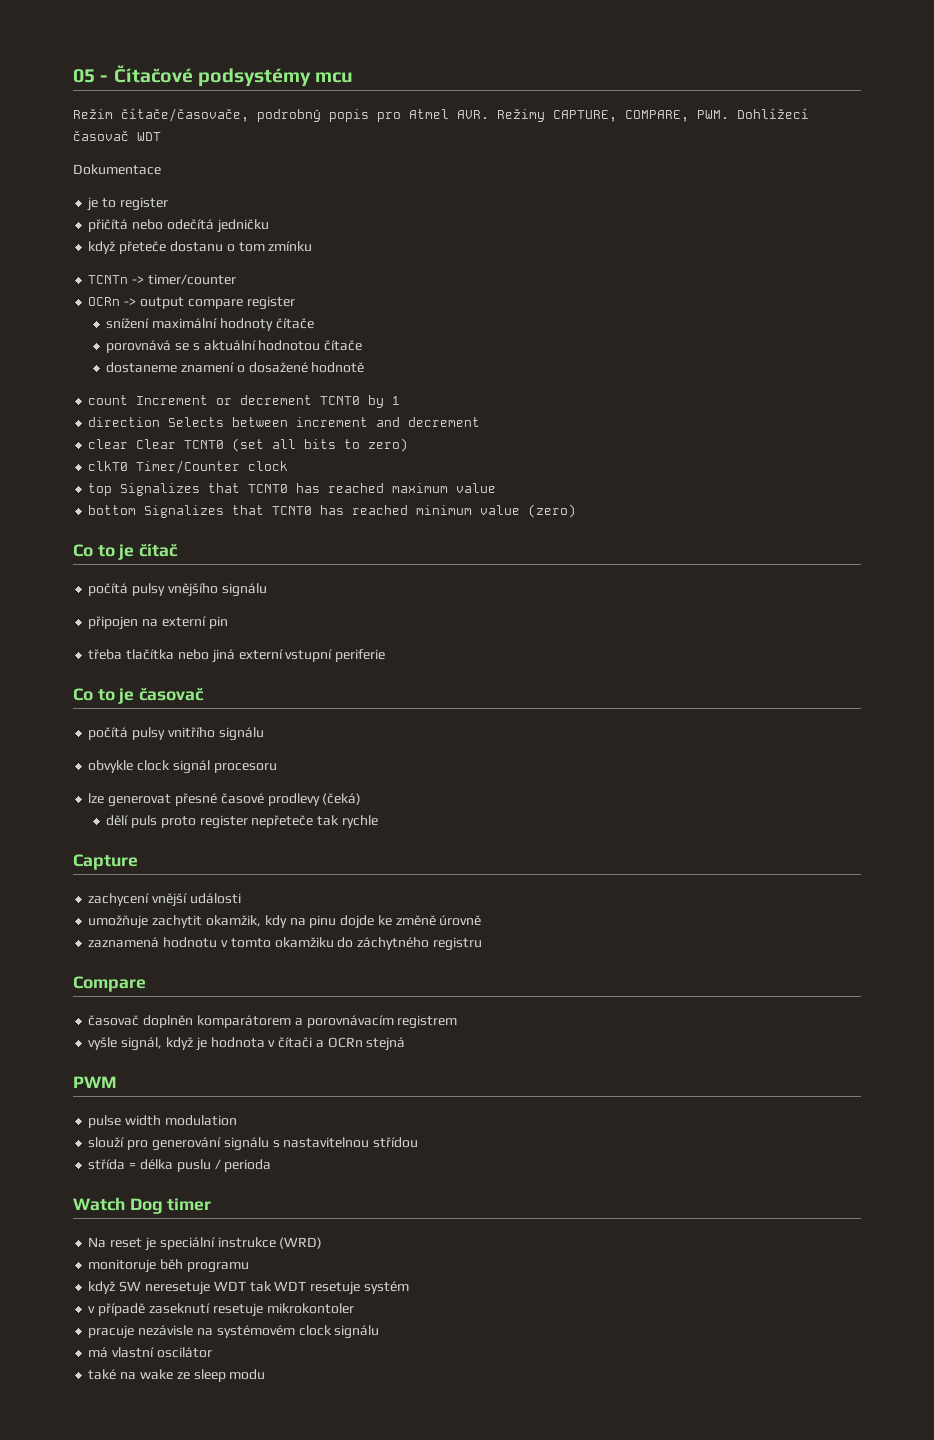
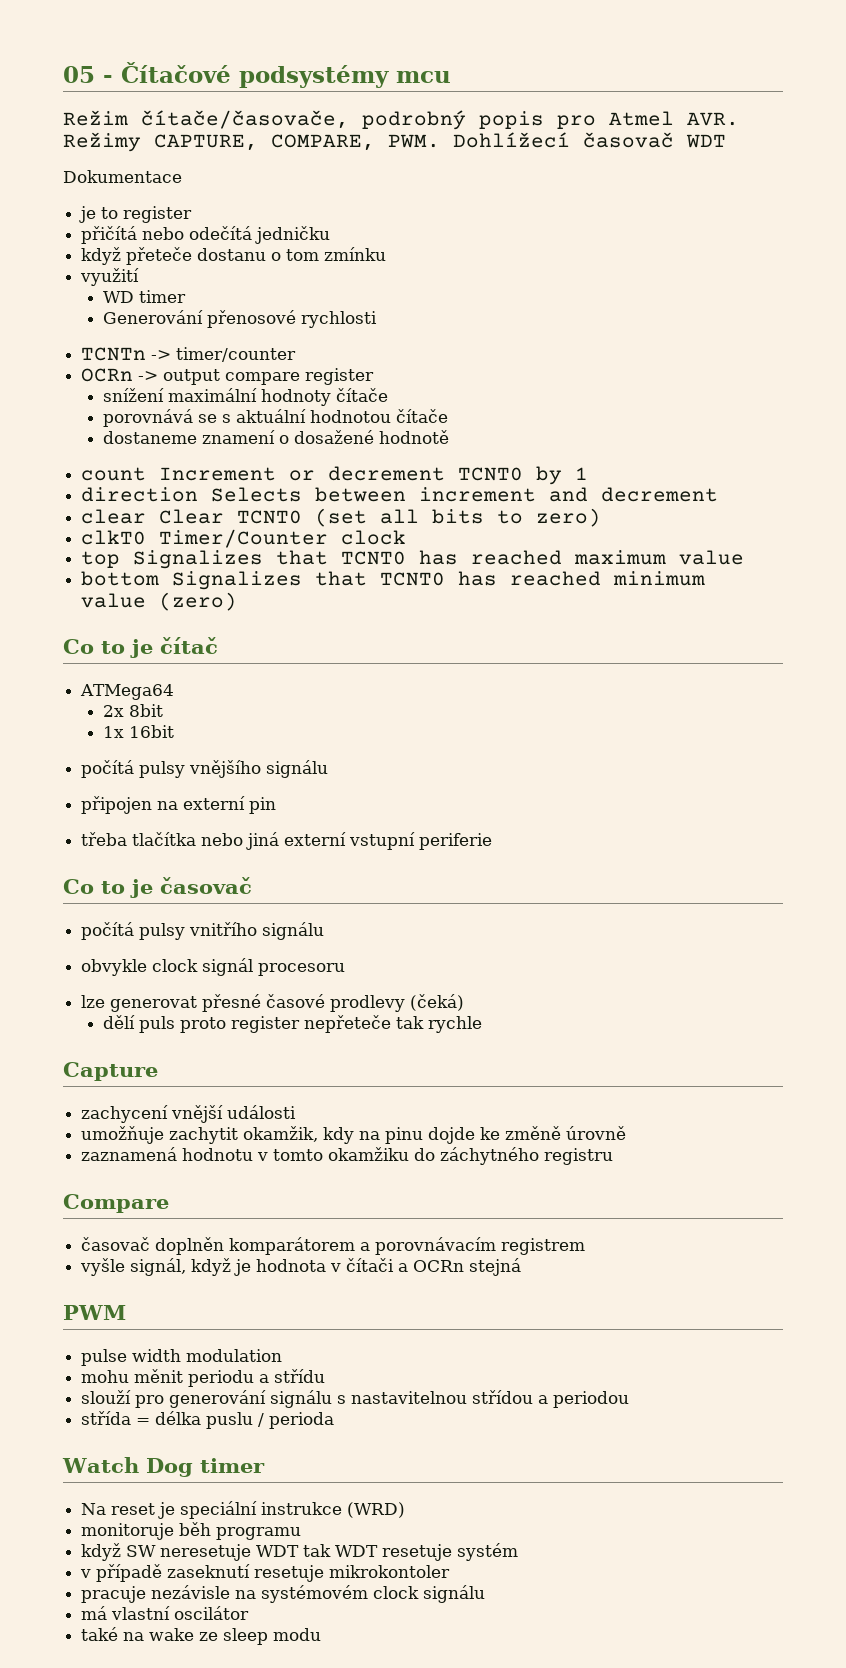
(313, 246) none -> [80,268,140,286] [102,290,186,303] [102,310,377,328] // využití // WD timer // Generování přenosové rychlosti
(179, 550) none -> [80,684,175,700] [102,704,163,717] [102,725,174,738] // ATMega64 // 2x 8bit // 1x 16bit
(237, 1120) none -> [81,1369,326,1387] // mohu měnit periodu a střídu
(419, 1142) none -> [538,1391,630,1408] a periodou

